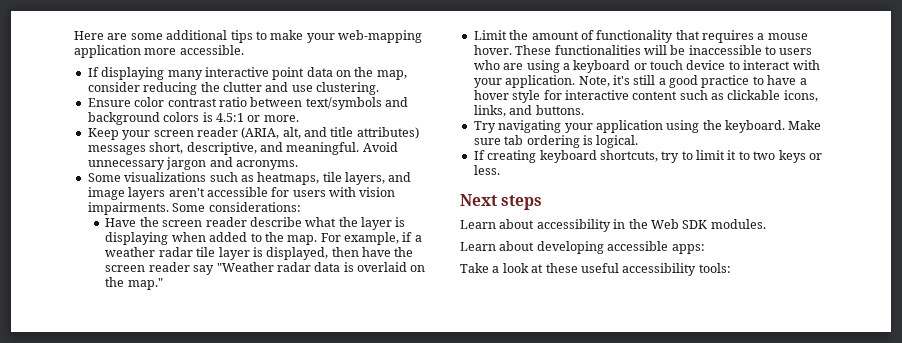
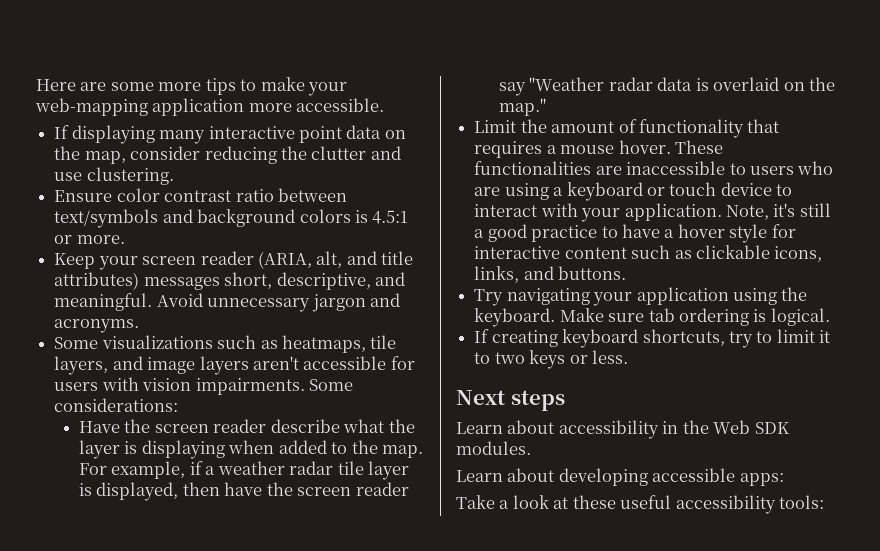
[166,30,228,40] additional -> [158,82,202,91] more
[643,45,686,55] will be -> [595,166,622,175] are

